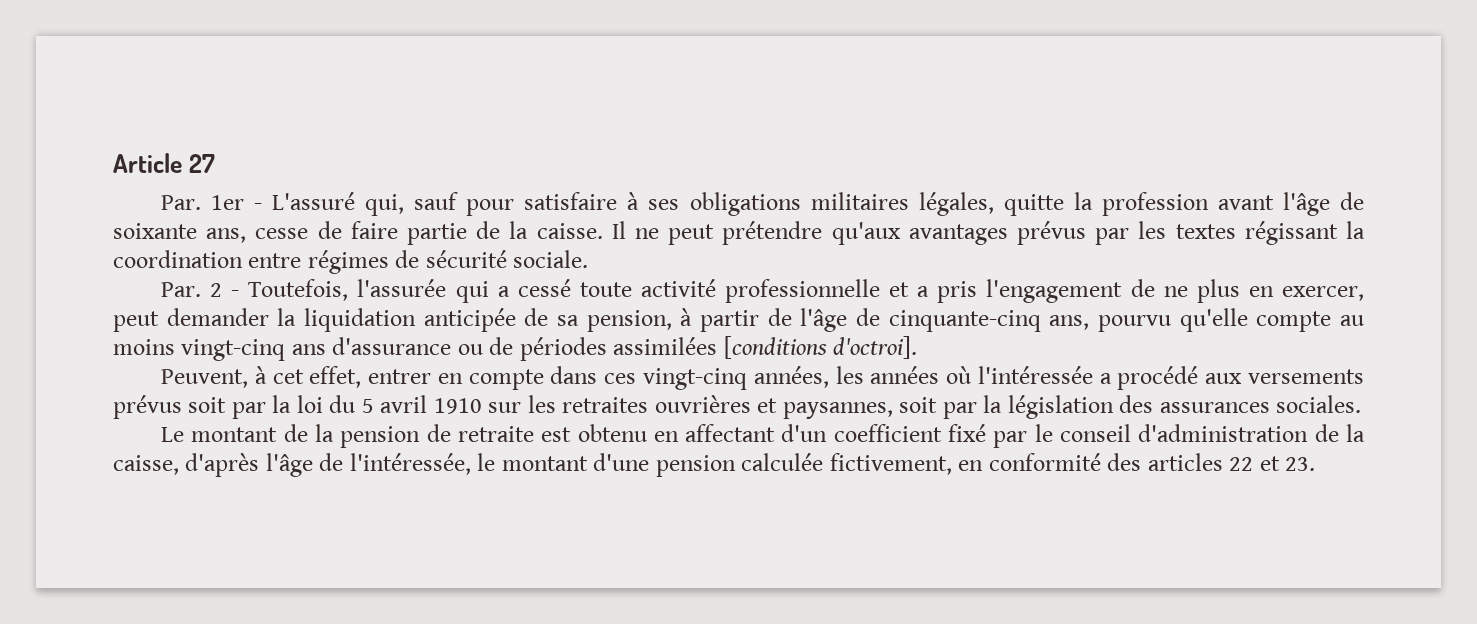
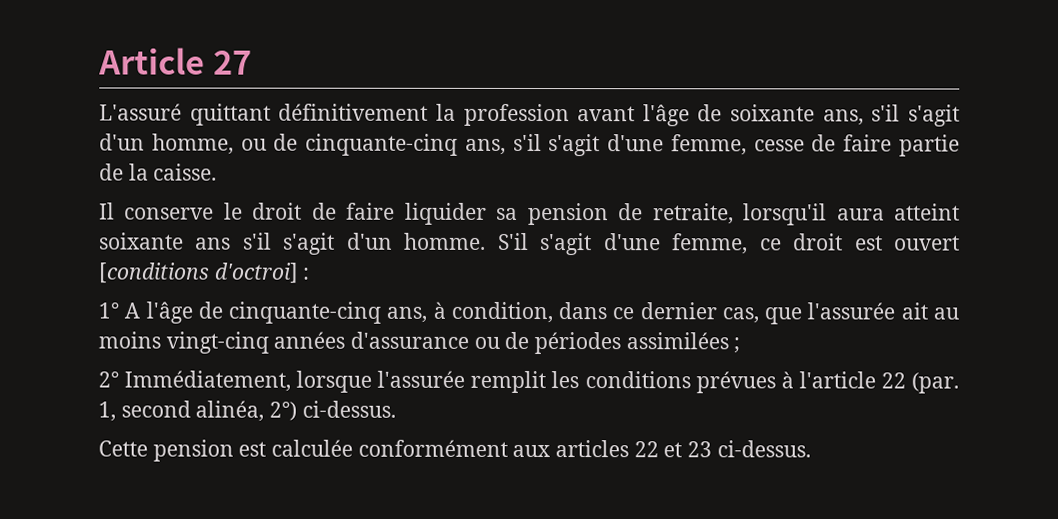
[160,192,1064,216] Par. 1er - L'assuré qui, sauf pour satisfaire à ses obligations militaires légales, quitte -> [99,103,429,126] L'assuré quittant définitivement
(247, 235) none -> [871,104,960,127] [99,133,747,157] s'il s'agit d'un homme, ou de cinquante-cinq ans, s'il s'agit d'une femme,
[611,221,1366,245] [113,250,589,274] [160,279,1364,303] [113,308,1332,332] Il ne peut prétendre qu'aux avantages prévus par les textes régissant la coordination entre régimes de sécurité sociale. // Par. 2 - Toutefois, l'assurée qui a cessé toute activité professionnelle et a pris l'engagement de ne plus en exercer, peut demander la liquidation anticipée de sa pension, à partir de l'âge de cinquante-cinq ans, pourvu qu'elle compte -> [99,202,960,226] [99,232,960,256] [98,262,310,284] [98,301,928,325] // Il conserve le droit de faire liquider sa pension de retraite, lorsqu'il aura atteint soixante ans s'il s'agit d'un homme. S'il s'agit d'une femme, ce droit est ouvert [conditions d'octroi] : // 1° A l'âge de cinquante-cinq ans, à condition, dans ce dernier cas, que l'assurée ait
[291,344,326,355] ans -> [273,331,346,349] années
[723,336,918,359] [160,366,1364,390] [113,395,1362,419] [160,424,1365,448] [113,453,1142,477] [conditions d'octroi]. // Peuvent, à cet effet, entrer en compte dans ces vingt-cinq années, les années où l'intéressée a procédé aux versements prévus soit par la loi du 5 avril 1910 sur les retraites ouvrières et paysannes, soit par la législation des assurances sociales. // Le montant de la pension de retraite est obtenu en affectant d'un coefficient fixé par le conseil d'administration de la caisse, d'après l'âge de l'intéressée, le montant d'une pension calculée fictivement, en conformité des -> [733,337,741,354] [98,370,960,394] [98,400,396,422] [98,439,552,462] ; // 2° Immédiatement, lorsque l'assurée remplit les conditions prévues à l'article 22 (par. 1, second alinéa, 2°) ci-dessus. // Cette pension est calculée conformément aux
[1285,457,1316,471] 23. -> [687,440,811,458] 23 ci-dessus.

